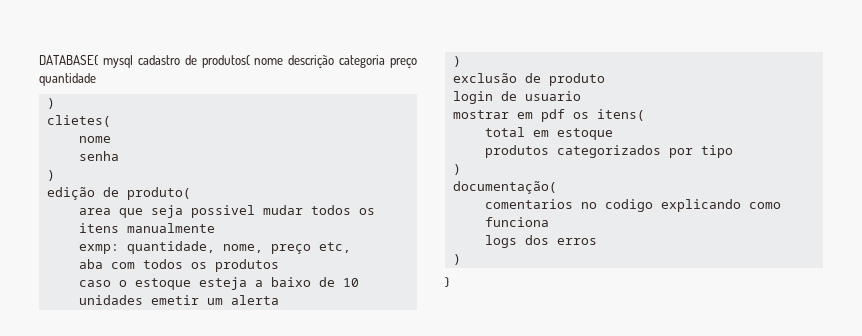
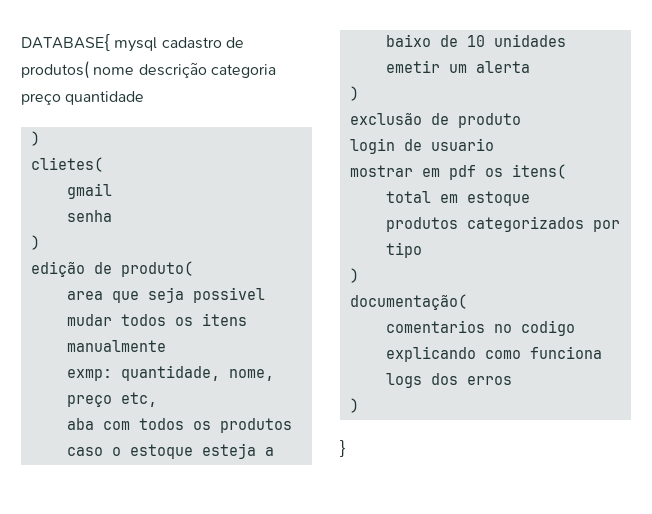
[78,136,111,143] nome -> [66,183,112,199] gmail

